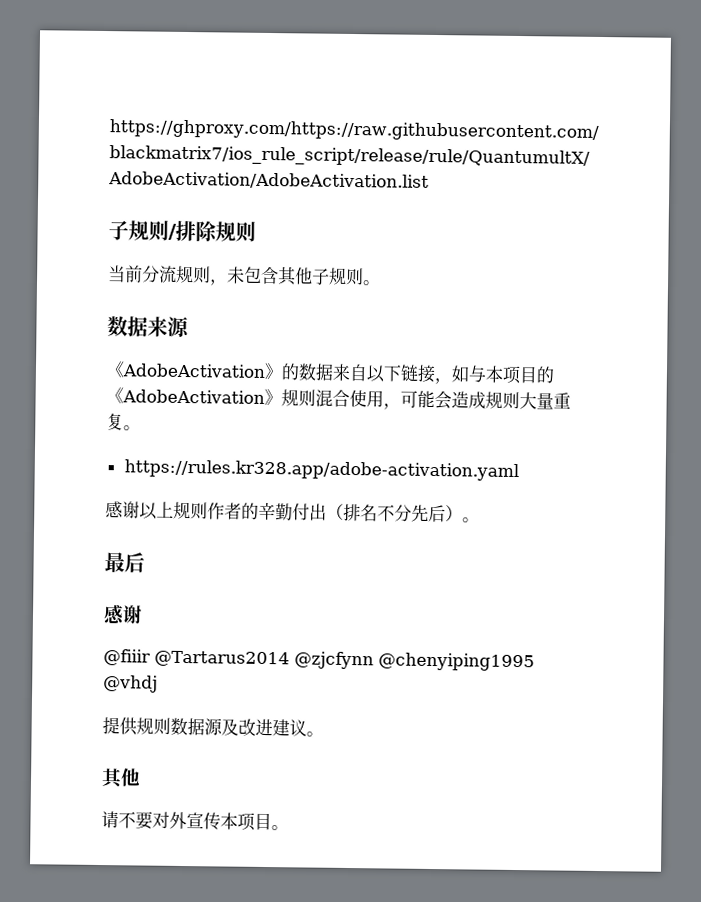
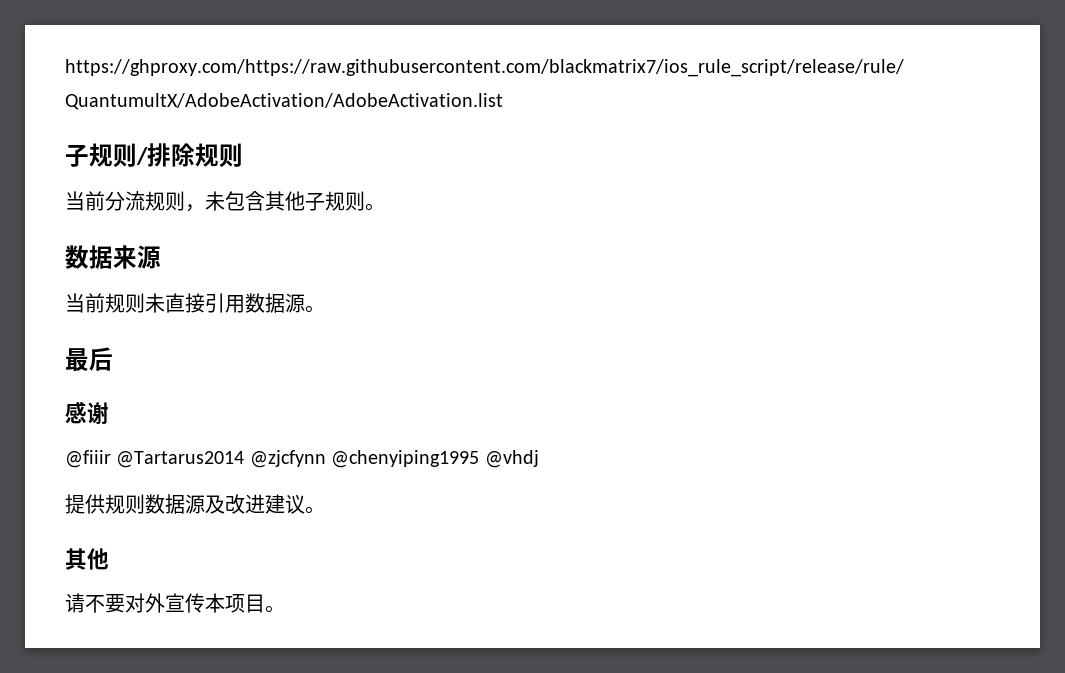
[106,361,555,385] [106,387,571,410] [106,413,141,431] [123,459,519,482] [105,501,463,523] 《AdobeActivation》的数据来自以下链接，如与本项目的《AdobeActivation》规则混合使用，可能会造成规则大量重复。 // https://rules.kr328.app/adobe-activation.yaml // 感谢以上规则作者的辛勤付出（排名不分先后） -> [65,293,305,313] 当前规则未直接引用数据源

